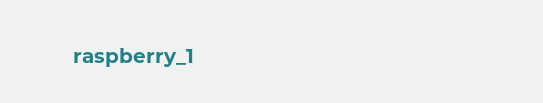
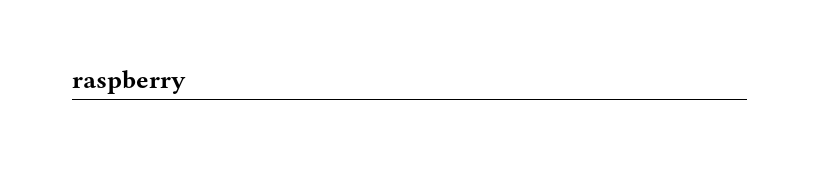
[73,48,194,67] raspberry_1 -> [72,70,186,94] raspberry

